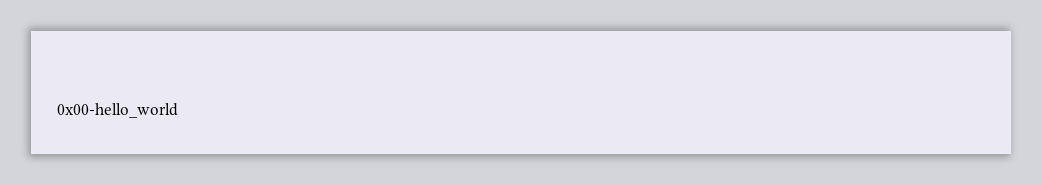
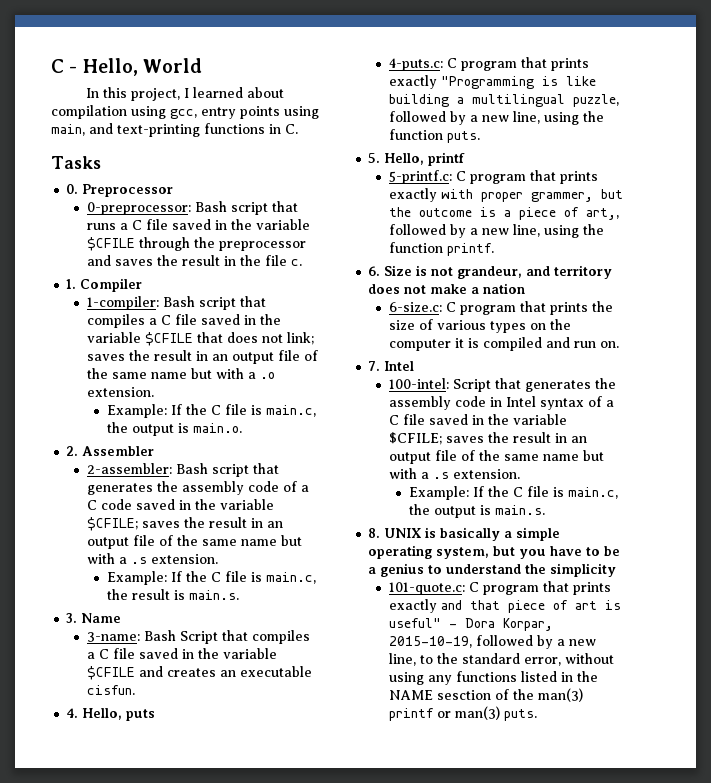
[57,103,178,118] 0x00-hello_world -> [51,58,202,76] [86,87,285,101] [51,105,319,119] [51,123,298,137] [51,156,101,169] [66,184,174,197] [86,201,298,215] [86,219,310,230] [86,237,306,251] [86,255,302,266] [66,278,143,292] [86,296,266,310] [86,314,281,328] [86,332,314,346] [86,350,318,364] [86,368,275,379] [86,387,154,397] [106,404,316,418] [106,422,242,436] [66,446,155,456] [86,463,279,477] [86,481,309,495] [86,499,274,510] [86,517,283,531] [86,535,302,549] [86,553,218,564] [106,571,316,585] [106,589,239,600] [66,613,122,623] [86,630,310,644] [86,648,277,659] [86,666,312,680] [86,685,135,695] [66,708,156,721] [388,57,589,71] [388,75,596,89] [388,94,619,107] [388,111,604,125] [388,129,480,143] [368,152,466,166] [388,170,598,184] [388,188,623,202] [388,207,619,220] [388,224,604,238] [388,242,494,256] [368,265,613,279] [368,283,526,294] [388,301,613,315] [388,319,571,333] [388,337,619,351] [368,361,415,371] [388,378,616,392] [388,396,614,410] [388,414,567,425] [388,432,587,445] [388,450,604,464] [388,468,520,479] [408,486,618,500] [408,504,545,518] [368,527,561,541] [368,545,621,559] [368,563,617,577] [388,581,611,595] [388,599,621,613] [388,618,553,631] [388,635,596,649] [388,653,614,666] [388,671,598,685] [388,688,583,702] [388,706,537,721] C - Hello, World // In this project, I learned about compilation using gcc, entry points using main, and text-printing functions in C. // Tasks // 0. Preprocessor // 0-preprocessor: Bash script that runs a C file saved in the variable $CFILE through the preprocessor and saves the result in the file c. // 1. Compiler // 1-compiler: Bash script that compiles a C file saved in the variable $CFILE that does not link; saves the result in an output file of the same name but with a .o extension. // Example: If the C file is main.c, the output is main.o. // 2. Assembler // 2-assembler: Bash script that generates the assembly code of a C code saved in the variable $CFILE; saves the result in an output file of the same name but with a .s extension. // Example: If the C file is main.c, the result is main.s. // 3. Name // 3-name: Bash Script that compiles a C file saved in the variable $CFILE and creates an executable cisfun. // 4. Hello, puts // 4-puts.c: C program that prints exactly "Programming is like building a multilingual puzzle, followed by a new line, using the function puts. // 5. Hello, printf // 5-printf.c: C program that prints exactly with proper grammer, but the outcome is a piece of art,, followed by a new line, using the function printf. // 6. Size is not grandeur, and territory does not make a nation // 6-size.c: C program that prints the size of various types on the computer it is compiled and run on. // 7. Intel // 100-intel: Script that generates the assembly code in Intel syntax of a C file saved in the variable $CFILE; saves the result in an output file of the same name but with a .s extension. // Example: If the C file is main.c, the output is main.s. // 8. UNIX is basically a simple operating system, but you have to be a genius to understand the simplicity // 101-quote.c: C program that prints exactly and that piece of art is useful" - Dora Korpar, 2015-10-19, followed by a new line, to the standard error, without using any functions listed in the NAME sesction of the man(3) printf or man(3) puts.

